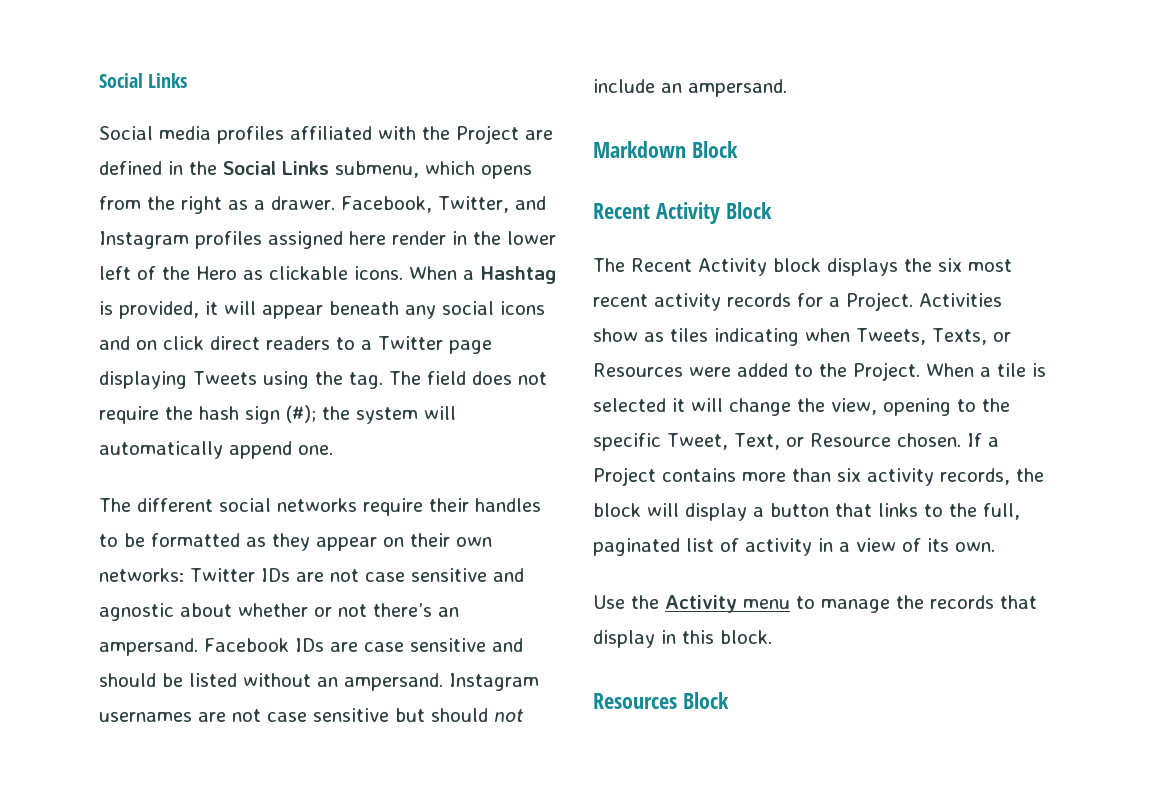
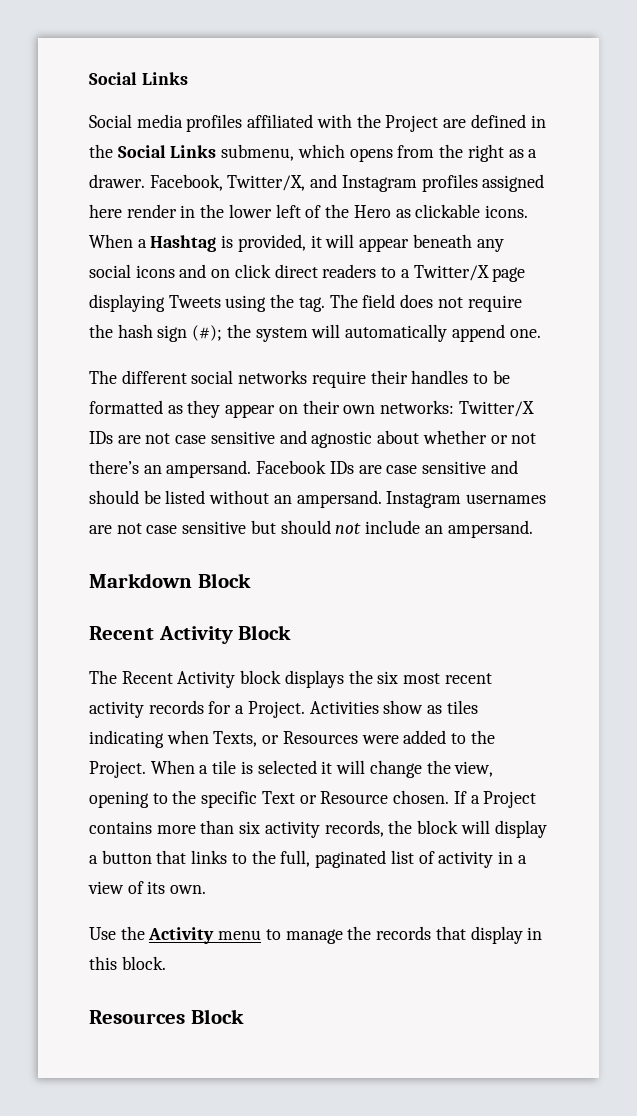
[437,196,509,213] Twitter, -> [227,175,306,191] Twitter/X,
[378,336,443,350] Twitter -> [413,265,489,281] Twitter/X
[190,568,255,582] Twitter -> [458,401,534,417] Twitter/X
[856,328,926,345] Tweets, -> (209, 737) none
[667,433,780,450] Tweet, Text, -> [261,791,295,804] Text

